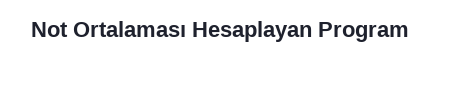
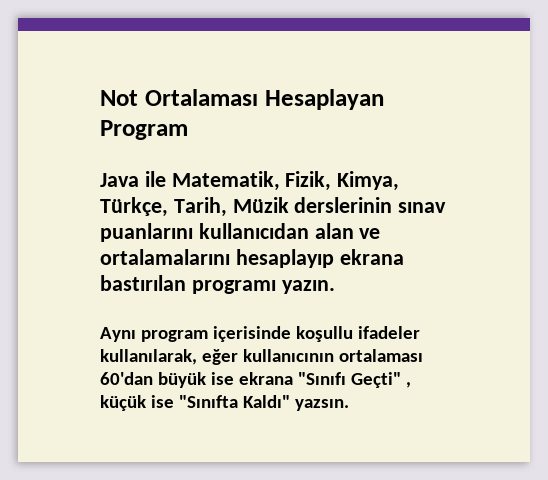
(409, 32) none -> [100,171,400,191] [100,197,447,217] [100,223,381,242] [100,249,404,268] [100,275,335,294] [100,326,420,342] [100,349,423,365] [100,372,411,388] [100,395,349,411] // Java ile Matematik, Fizik, Kimya, Türkçe, Tarih, Müzik derslerinin sınav puanlarını kullanıcıdan alan ve ortalamalarını hesaplayıp ekrana bastırılan programı yazın. // Aynı program içerisinde koşullu ifadeler kullanılarak, eğer kullanıcının ortalaması 60'dan büyük ise ekrana "Sınıfı Geçti" , küçük ise "Sınıfta Kaldı" yazsın.

